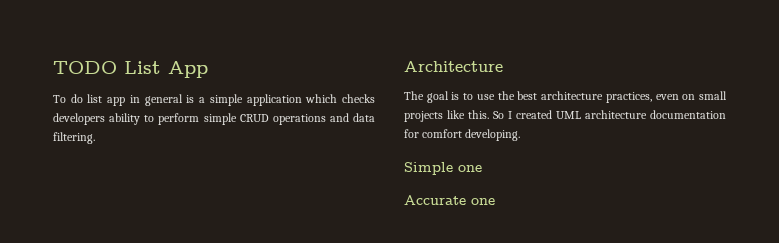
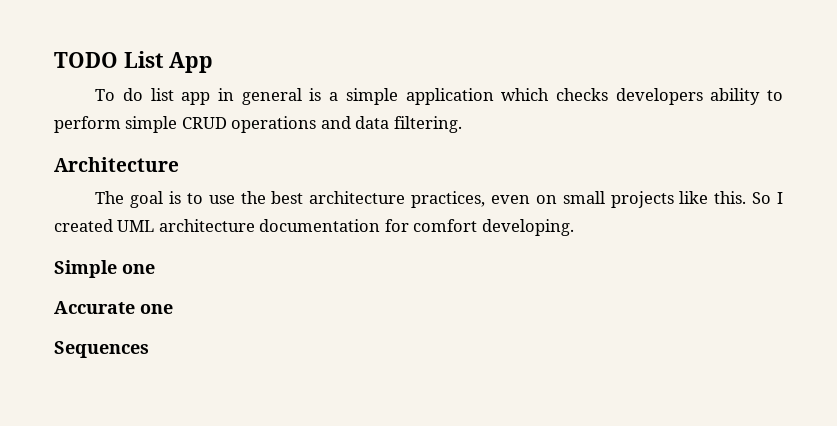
(495, 201) none -> [54,341,149,358] // Sequences

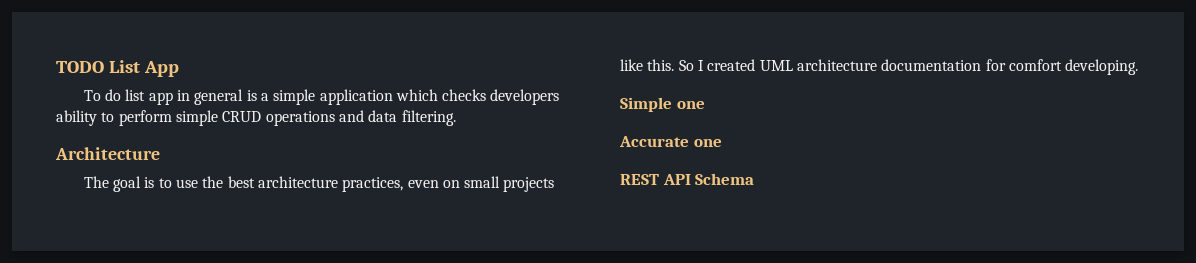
[54,341,149,358] Sequences -> [620,173,755,185] REST API Schema

